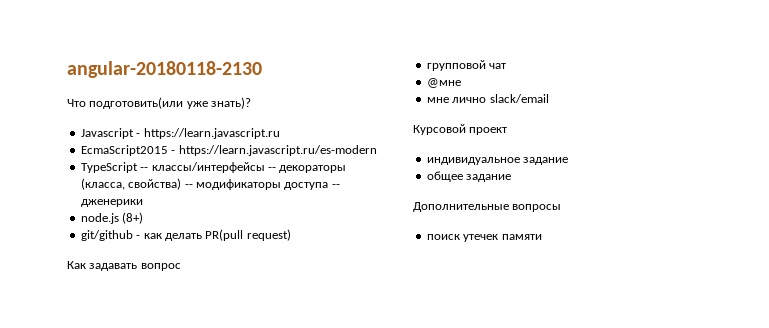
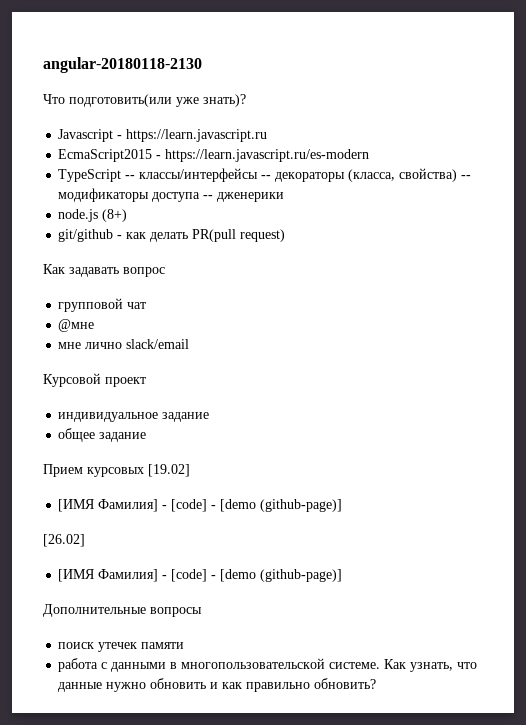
(512, 178) none -> [43,464,190,477] [58,499,343,512] [43,534,85,547] [58,569,343,582] // Прием курсовых [19.02] // [ИМЯ Фамилия] - [code] - [demo (github-page)] // [26.02] // [ИМЯ Фамилия] - [code] - [demo (github-page)]
(542, 237) none -> [58,658,478,672] [58,678,377,692] // работа с данными в многопользовательской системе. Как узнать, что данные нужно обновить и как правильно обновить?

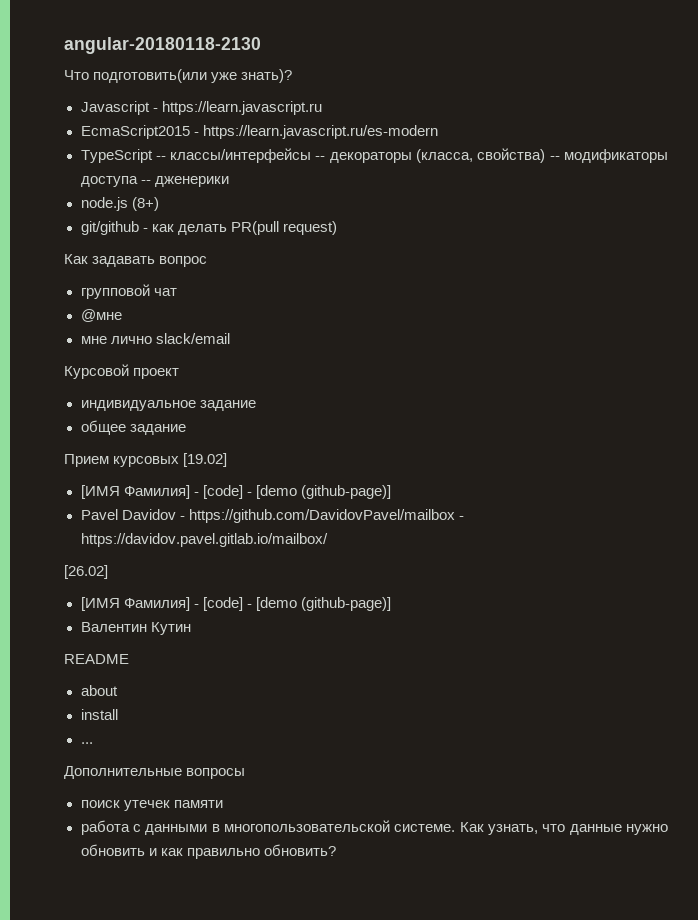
(343, 505) none -> [80,509,464,523] [80,533,328,547] // Pavel Davidov - https://github.com/DavidovPavel/mailbox - https://davidov.pavel.gitlab.io/mailbox/
(343, 575) none -> [80,622,191,635] [64,654,129,664] [80,685,118,696] [80,709,118,720] [80,742,93,744] // Валентин Кутин // README // about // install // ...

